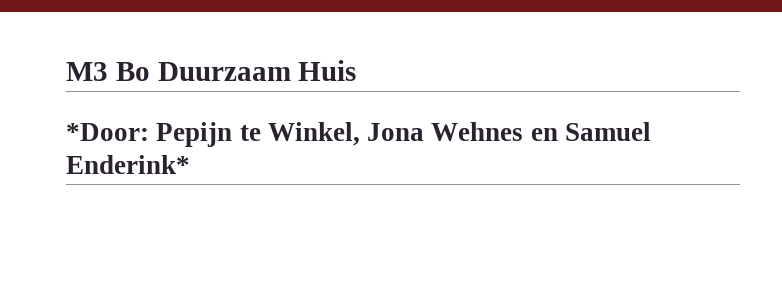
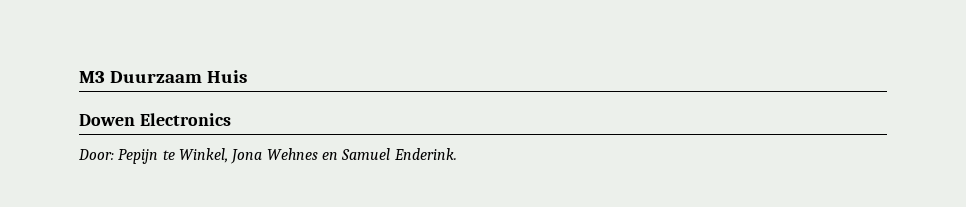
[115,62,150,81] Bo -> (105, 77) none
[66,123,149,141] *Door: -> [79,113,231,126] [78,149,114,160] Dowen Electronics // Door:
[66,155,190,174] Enderink* -> [393,148,457,160] Enderink.

